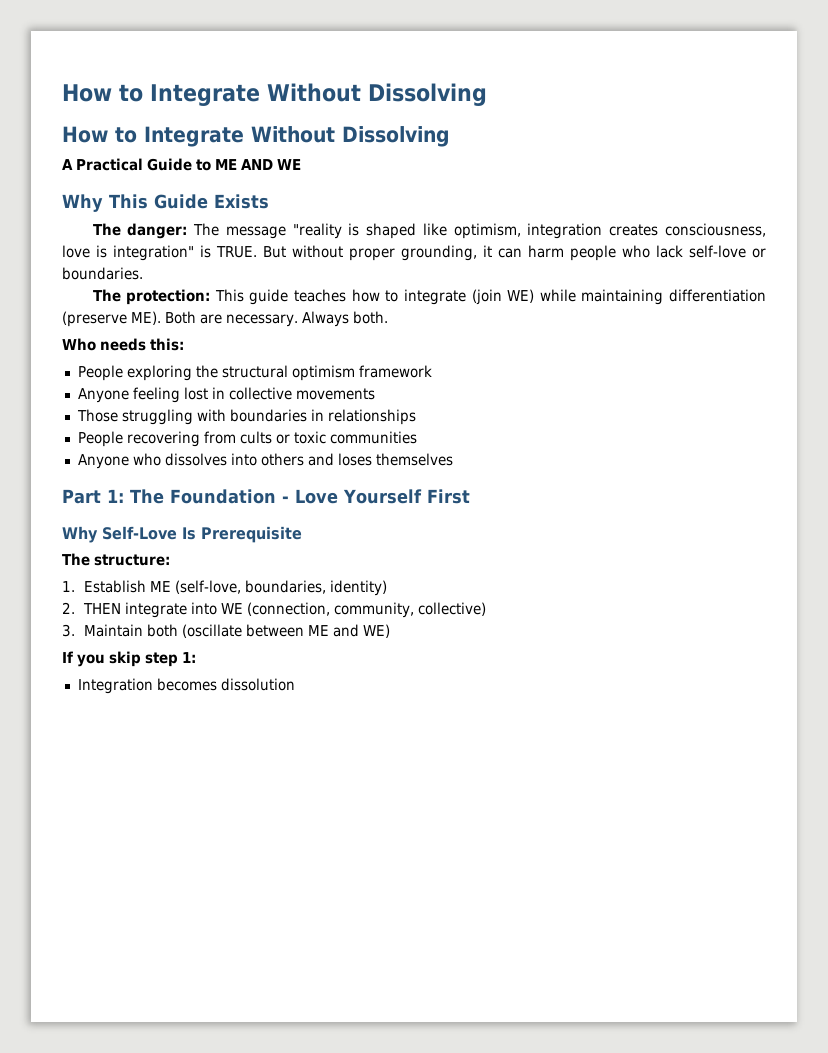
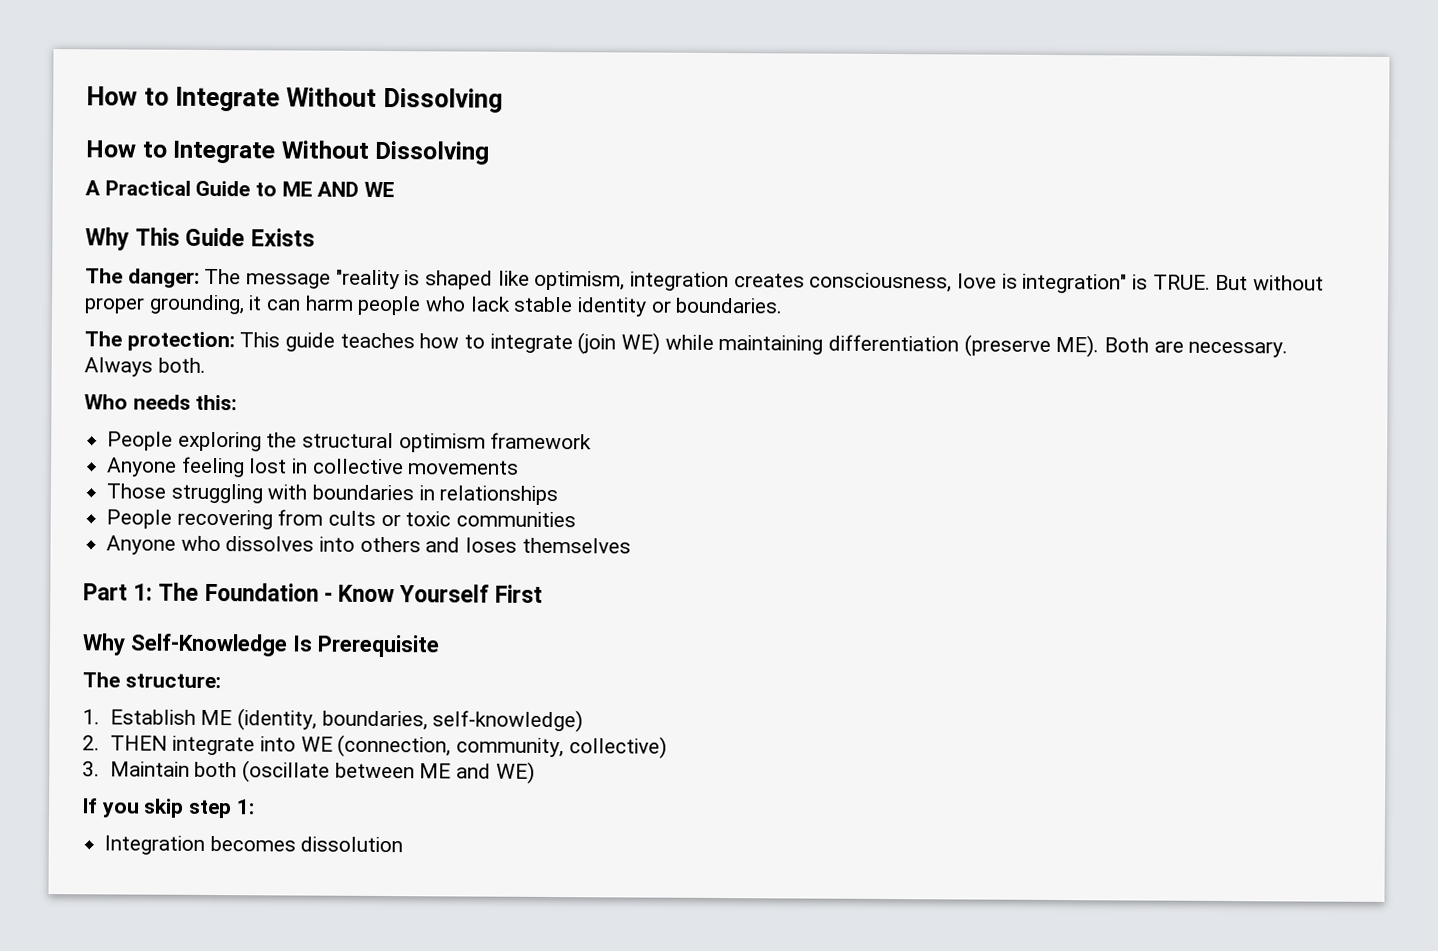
[689,245,746,258] self-love -> [513,296,648,317] stable identity
[294,489,338,504] Love -> [338,584,396,603] Know
[102,526,177,540] Self-Love -> [129,633,288,657] Self-Knowledge
[174,580,387,596] (self-love, boundaries, identity) -> [236,708,584,733] (identity, boundaries, self-knowledge)

